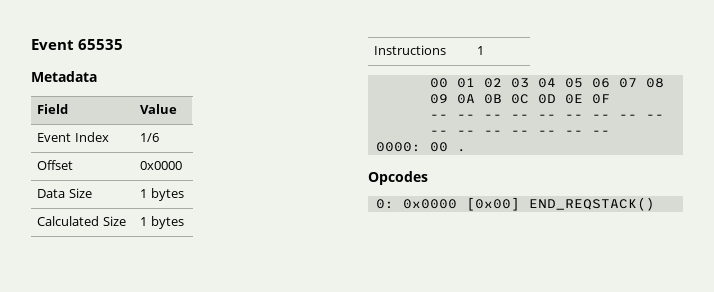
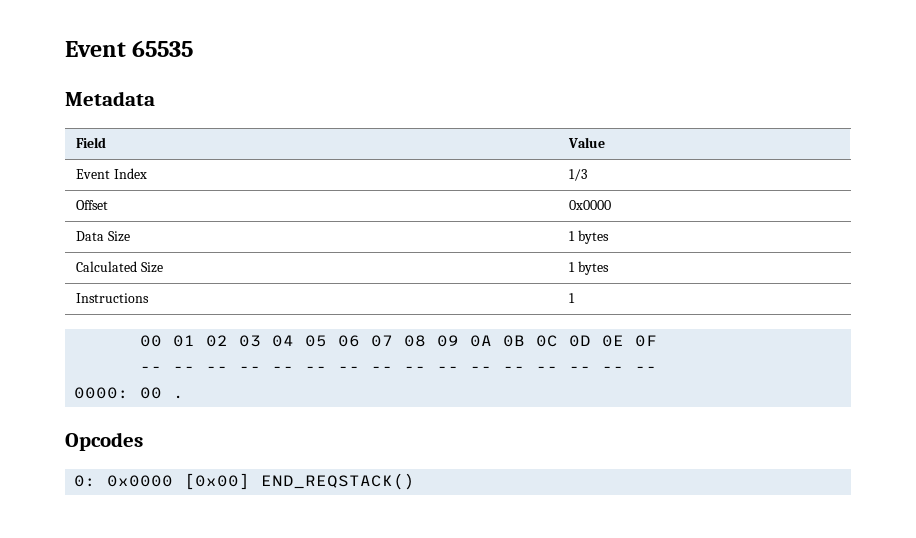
[140,133,160,142] 1/6 -> [569,169,588,181] 1/3

